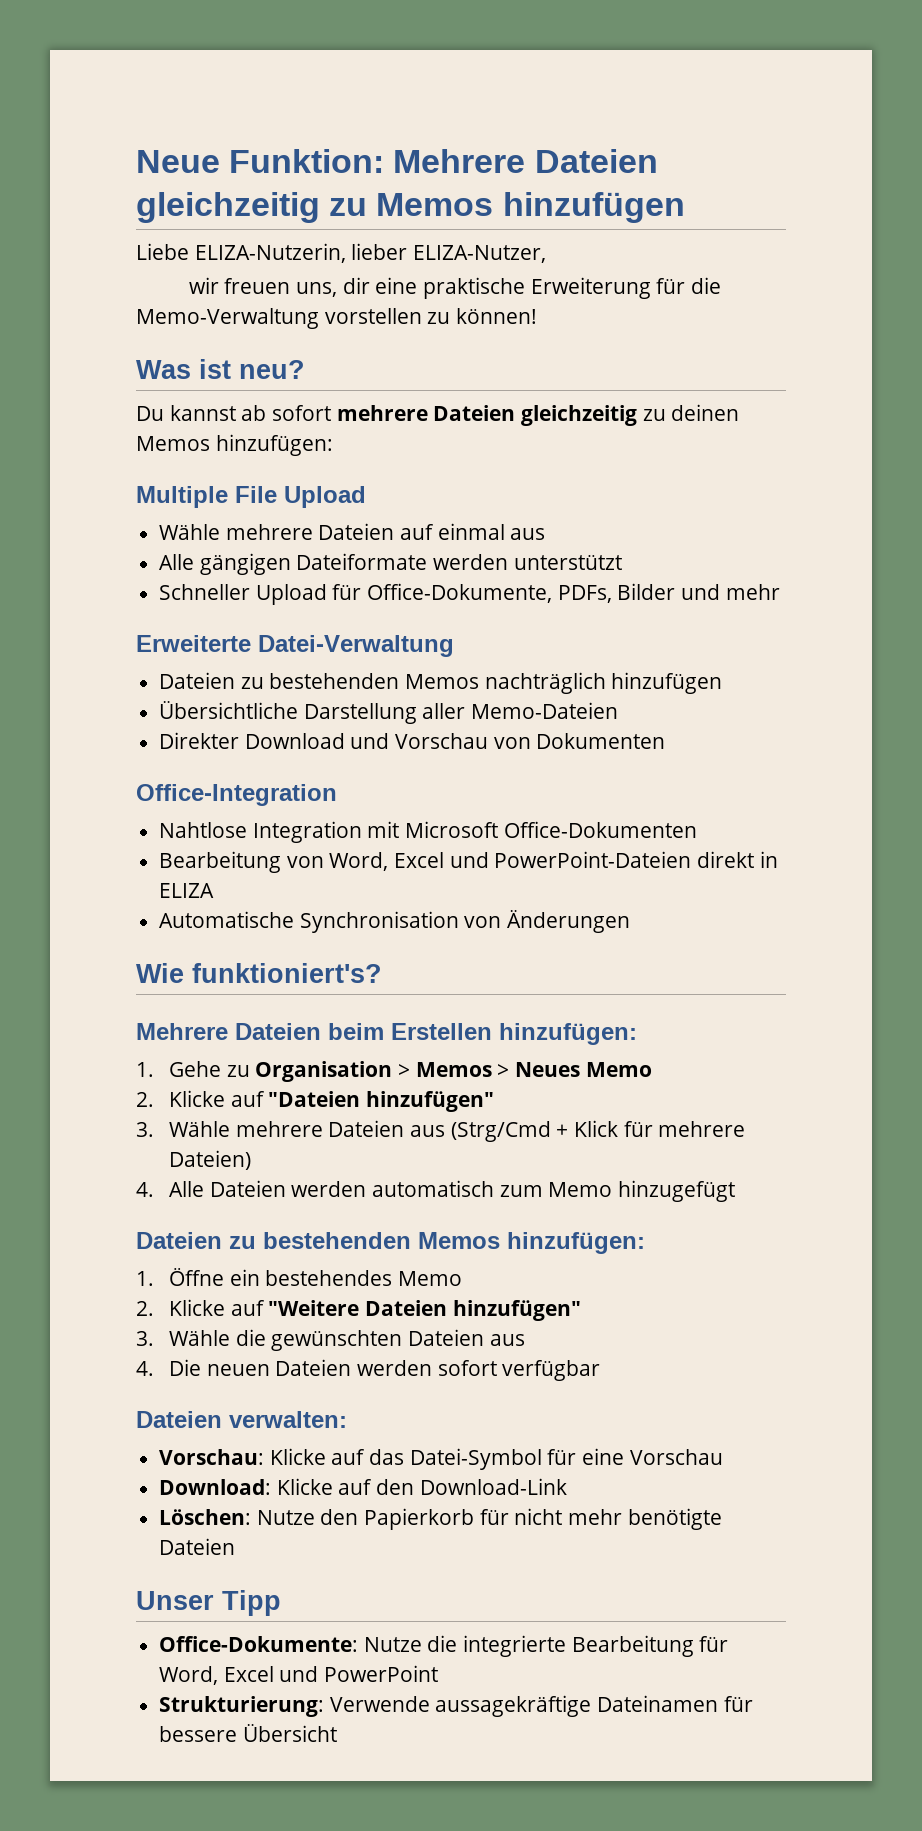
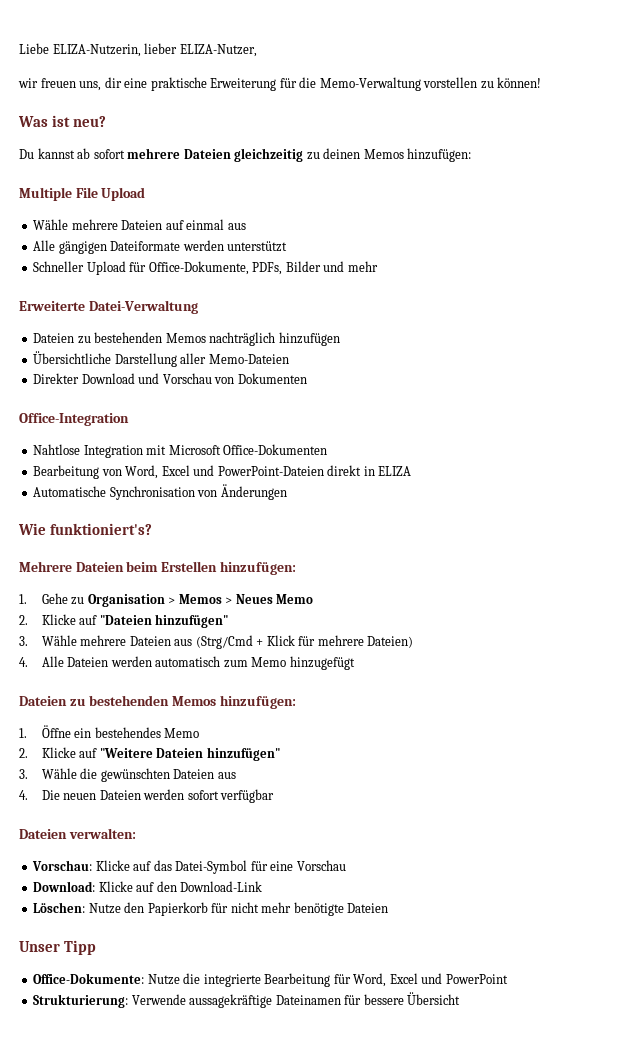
[136,149,658,173] [136,192,685,223] Neue Funktion: Mehrere Dateien gleichzeitig zu Memos hinzufügen // -> (19, 48) none

